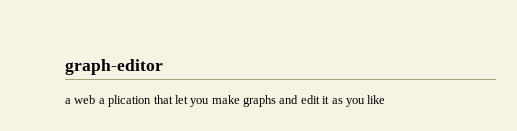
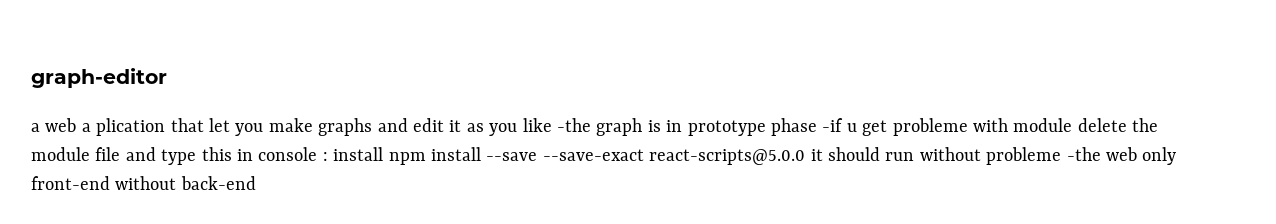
(386, 99) none -> [556,118,1159,136] [31,147,1177,165] [31,176,256,190] -the graph is in prototype phase -if u get probleme with module delete the module file and type this in console : install npm install --save --save-exact react-scripts@5.0.0 it should run without probleme -the web only front-end without back-end

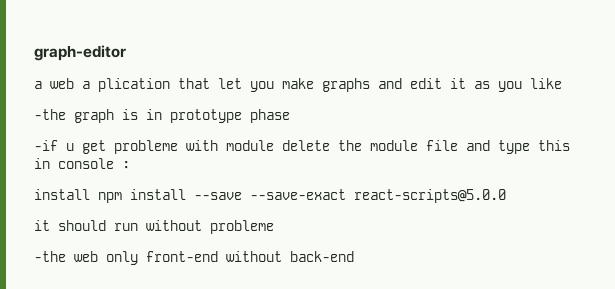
(552, 125) none -> (562, 83) //
(817, 127) none -> (290, 116) //
(328, 156) none -> (130, 165) //
(806, 157) none -> (506, 196) //
(1062, 156) none -> (274, 227) //

